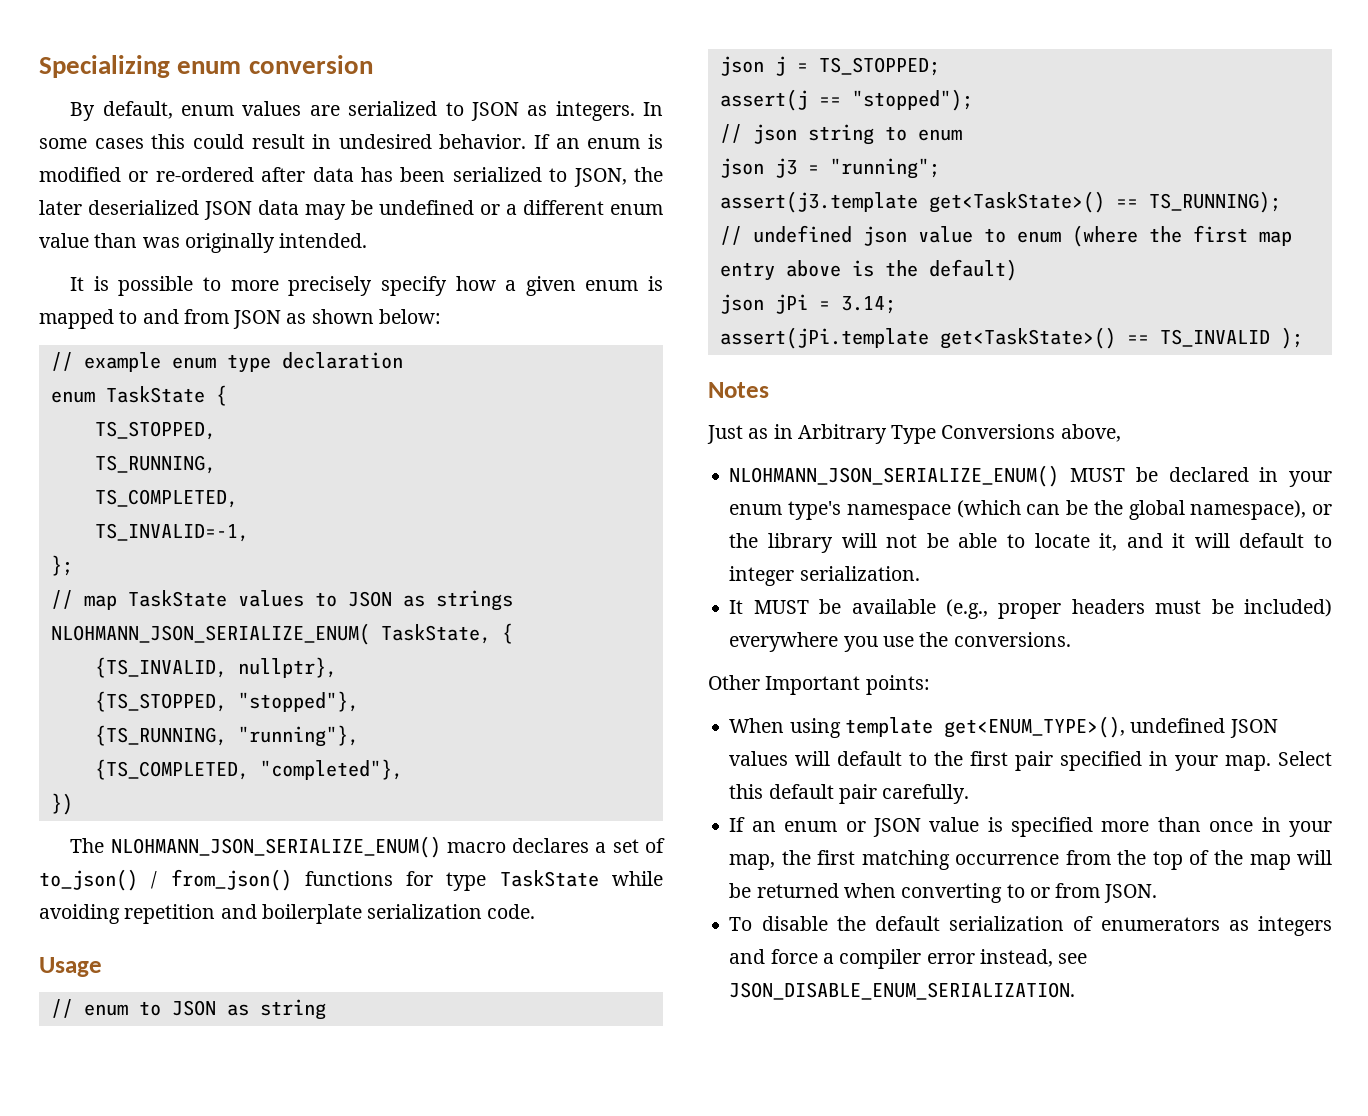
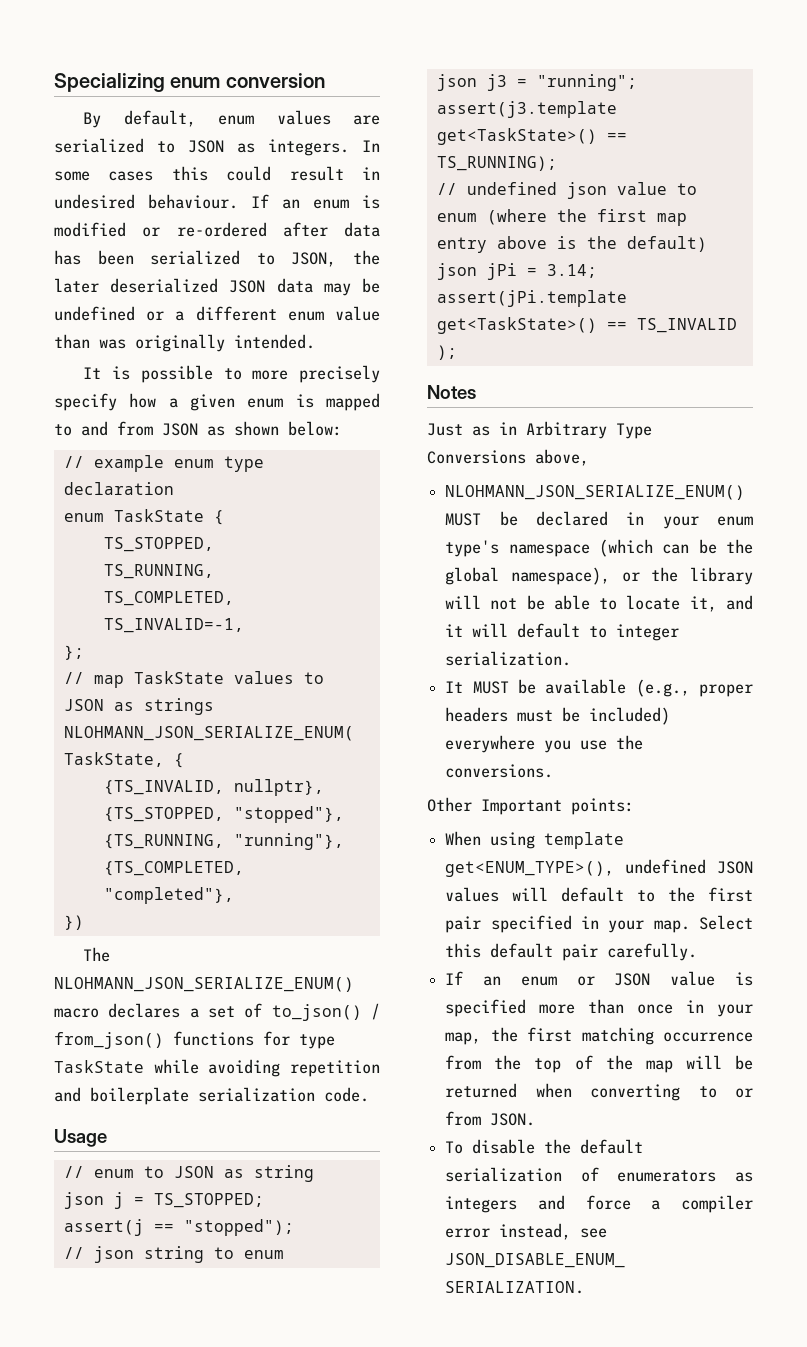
[439,134,527,149] behavior. -> [148,194,238,209] behaviour.

